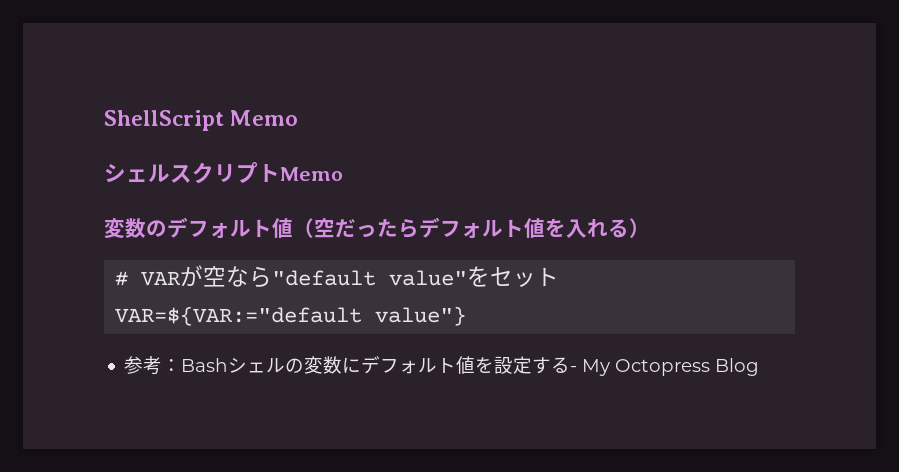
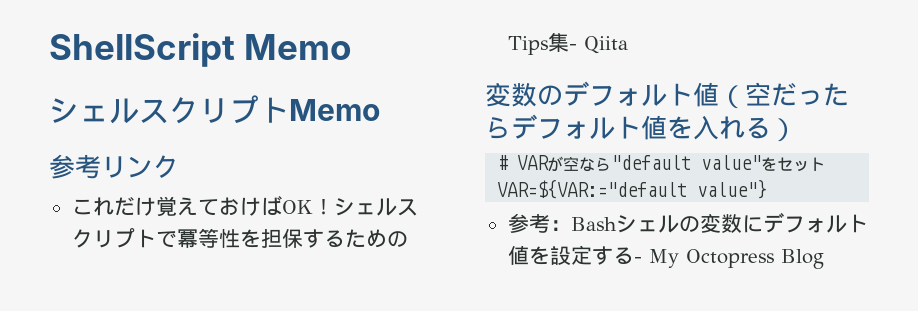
(343, 174) none -> [49,154,179,179] [71,196,418,217] [71,228,408,248] [507,32,628,55] // 参考リンク // これだけ覚えておけばOK！シェルスクリプトで冪等性を担保するためのTips集- Qiita

